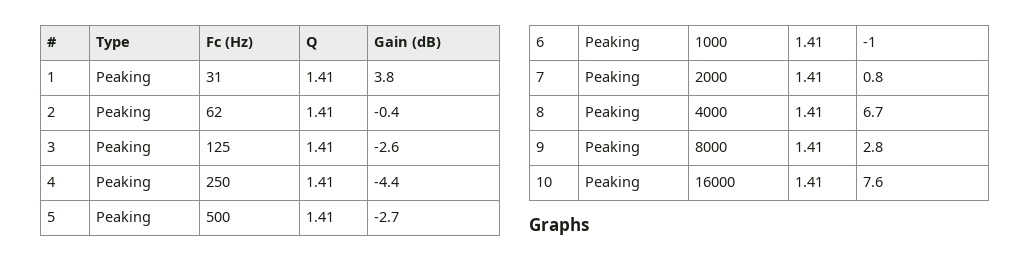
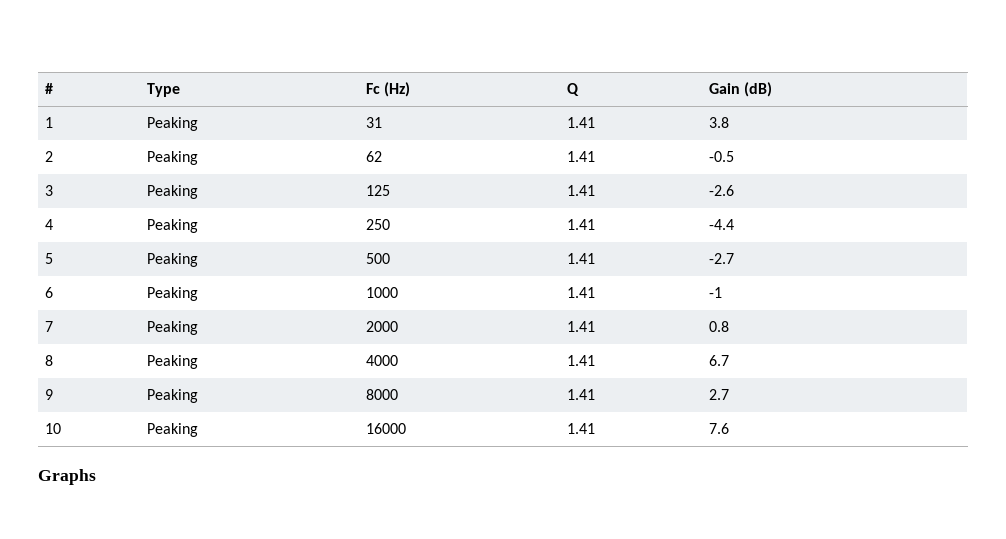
[374,107,400,117] -0.4 -> [708,151,734,162] -0.5
[863,142,884,152] 2.8 -> [708,389,729,400] 2.7

